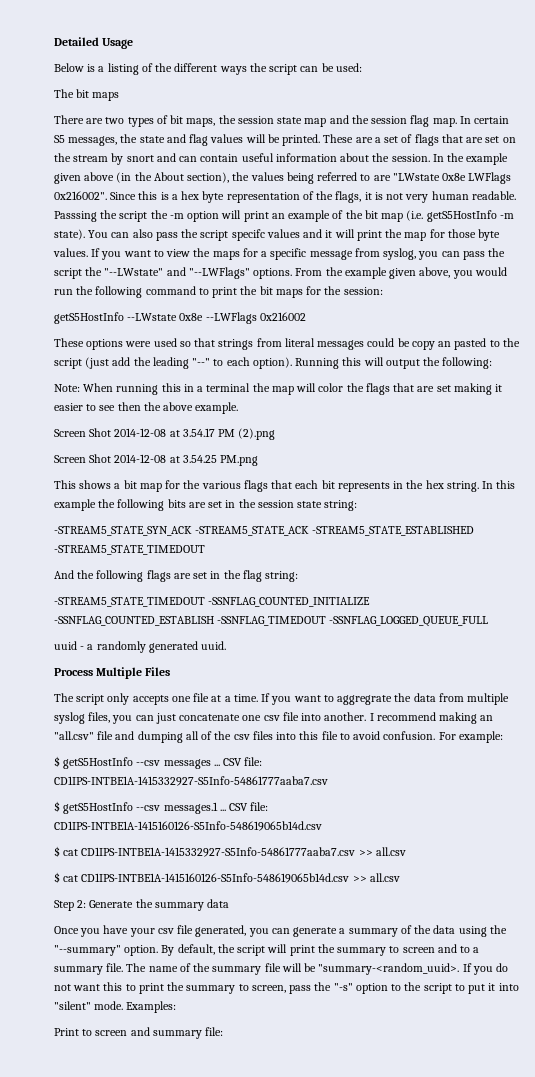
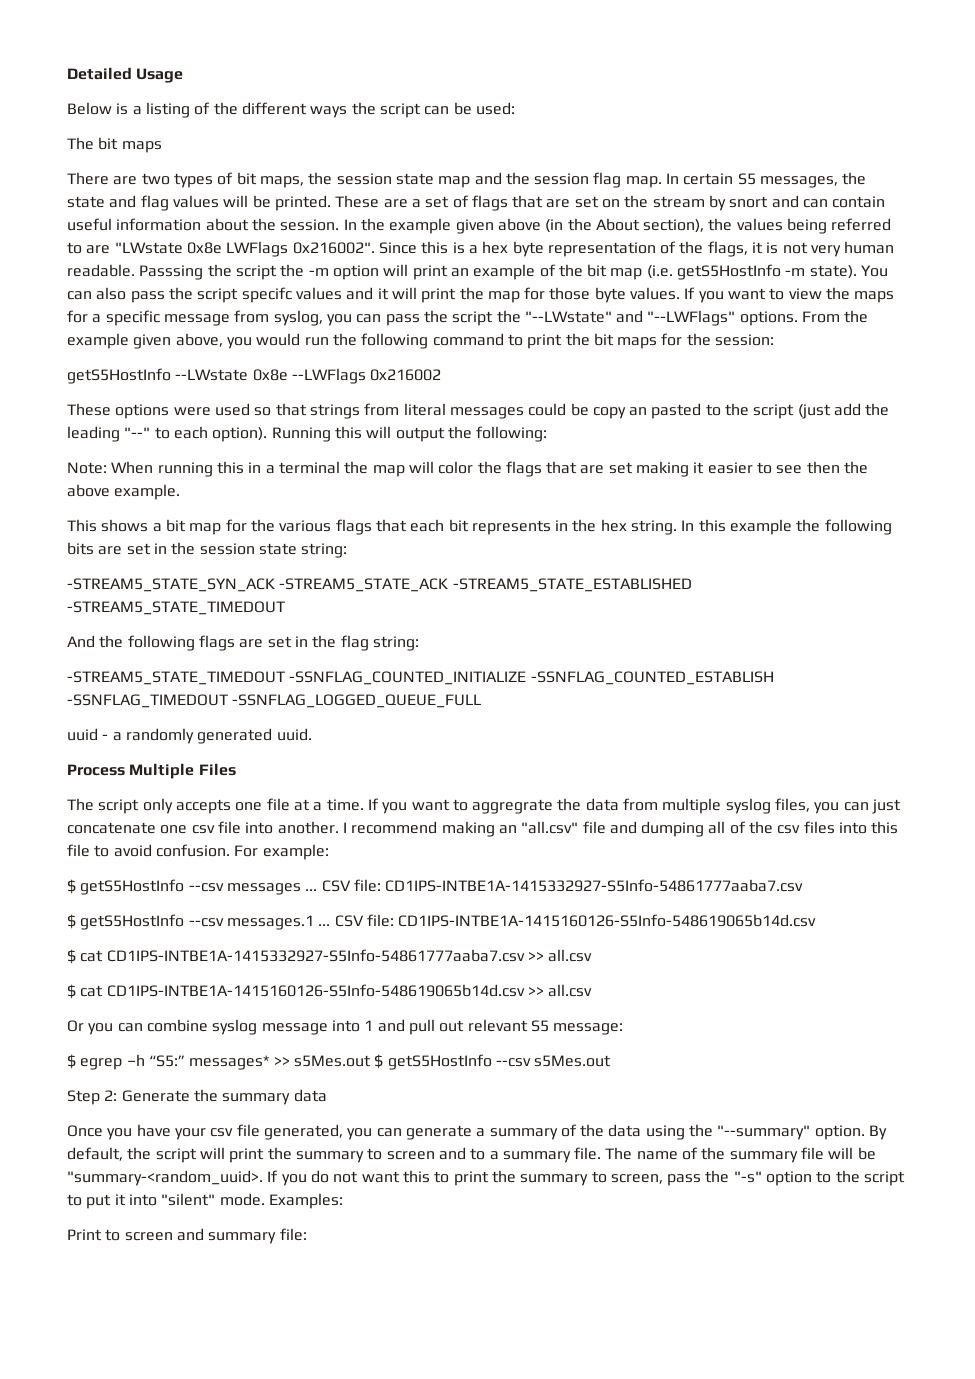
[54,428,276,440] [54,454,259,466] // Screen Shot 2014-12-08 at 3.54.17 PM (2).png // Screen Shot 2014-12-08 at 3.54.25 PM.png -> (181, 492) none
(400, 877) none -> [67,1019,624,1035] [67,1054,612,1070] // Or you can combine syslog message into 1 and pull out relevant S5 message: // $ egrep –h “S5:” messages* >> s5Mes.out $ getS5HostInfo --csv s5Mes.out

